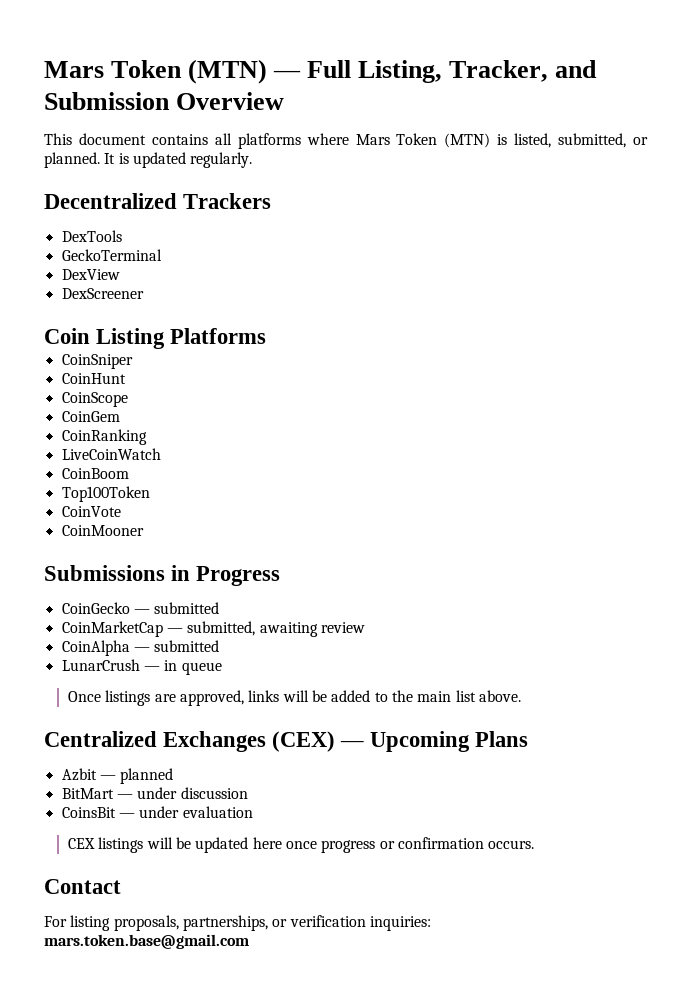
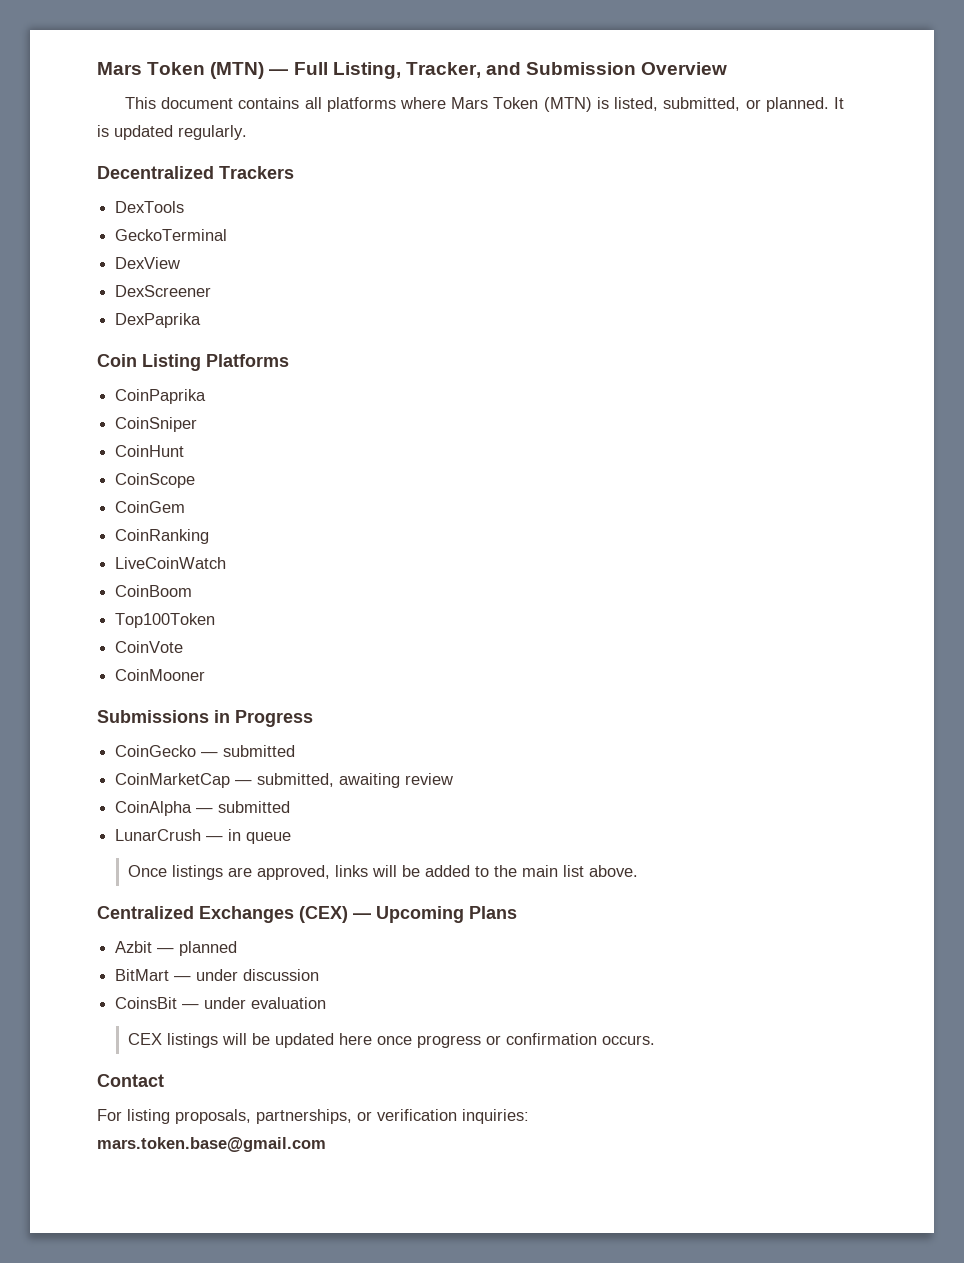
(144, 293) none -> [115,313,202,328] // DexPaprika
(267, 336) none -> [115,389,207,404] // CoinPaprika

